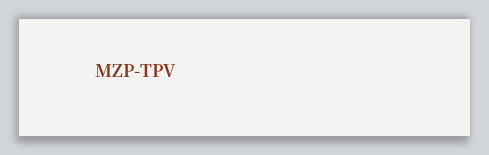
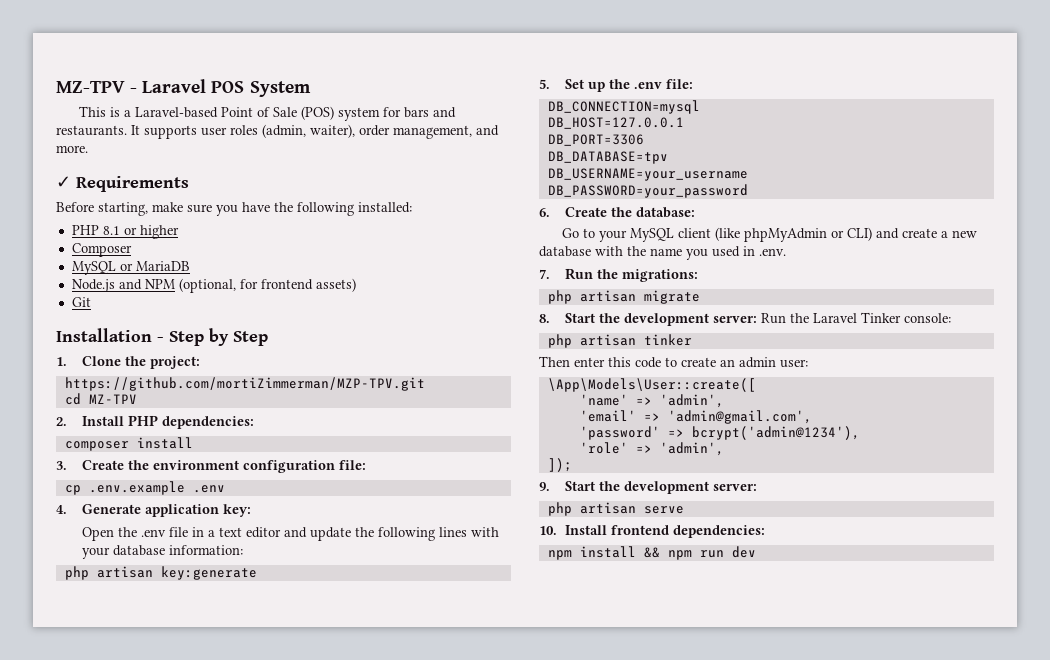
[95,64,176,77] MZP-TPV -> [56,79,311,97] [78,106,456,121] [56,124,499,139] [56,145,88,153] [56,176,189,192] [56,202,412,216] [71,225,179,239] [71,243,132,257] [71,261,190,275] [71,278,356,293] [71,297,91,307] [56,328,268,346] [56,356,200,369] [64,377,425,391] [64,393,137,405] [56,415,254,429] [64,437,193,451] [56,460,366,473] [64,481,225,495] [56,504,251,517] [81,527,499,541] [81,545,243,559] [64,566,257,580] [539,79,693,92] [547,100,700,114] [547,117,684,129] [547,134,644,146] [547,151,668,164] [547,168,748,181] [547,184,748,198] [539,207,695,218] [561,227,977,242] [539,246,786,260] [539,268,698,282] [547,290,700,304] [539,312,951,326] [547,334,692,348] [539,356,808,368] [547,378,756,392] [579,394,724,408] [579,410,812,424] [579,426,860,440] [579,442,724,456] [547,458,572,472] [539,481,757,494] [547,502,684,516] [539,525,765,538] [547,546,756,560] MZ-TPV - Laravel POS System // This is a Laravel-based Point of Sale (POS) system for bars and restaurants. It supports user roles (admin, waiter), order management, and more. // ✓ Requirements // Before starting, make sure you have the following installed: // PHP 8.1 or higher // Composer // MySQL or MariaDB // Node.js and NPM (optional, for frontend assets) // Git // Installation - Step by Step // 1. Clone the project: // https://github.com/mortiZimmerman/MZP-TPV.git // cd MZ-TPV // 2. Install PHP dependencies: // composer install // 3. Create the environment configuration file: // cp .env.example .env // 4. Generate application key: // Open the .env file in a text editor and update the following lines with your database information: // php artisan key:generate // 5. Set up the .env file: // DB_CONNECTION=mysql // DB_HOST=127.0.0.1 // DB_PORT=3306 // DB_DATABASE=tpv // DB_USERNAME=your_username // DB_PASSWORD=your_password // 6. Create the database: // Go to your MySQL client (like phpMyAdmin or CLI) and create a new database with the name you used in .env. // 7. Run the migrations: // php artisan migrate // 8. Start the development server: Run the Laravel Tinker console: // php artisan tinker // Then enter this code to create an admin user: // \App\Models\User::create([ // 'name' => 'admin', // 'email' => 'admin@gmail.com', // 'password' => bcrypt('admin@1234'), // 'role' => 'admin', // ]); // 9. Start the development server: // php artisan serve // 10. Install frontend dependencies: // npm install && npm run dev

